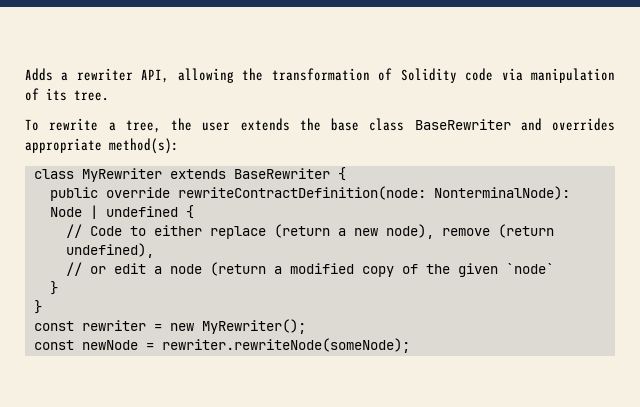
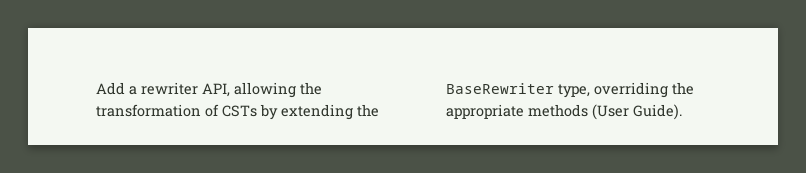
[25,68,53,81] Adds -> [96,82,125,95] Add
[400,68,615,83] [25,88,109,101] [25,118,615,133] [25,138,179,154] [33,167,346,182] [49,186,570,201] [49,205,194,219] [65,224,554,239] [65,243,154,258] [65,262,554,277] [49,281,58,295] [33,300,42,314] [33,319,306,334] [33,338,410,353] Solidity code via manipulation of its tree. // To rewrite a tree, the user extends the base class BaseRewriter and overrides appropriate method(s): // class MyRewriter extends BaseRewriter { // public override rewriteContractDefinition(node: NonterminalNode): Node | undefined { // // Code to either replace (return a new node), remove (return undefined), // // or edit a node (return a modified copy of the given `node` // } // } // const rewriter = new MyRewriter(); // const newNode = rewriter.rewriteNode(someNode); -> [222,104,379,120] [446,82,694,98] [446,104,682,120] CSTs by extending the BaseRewriter type, overriding the appropriate methods (User Guide).

